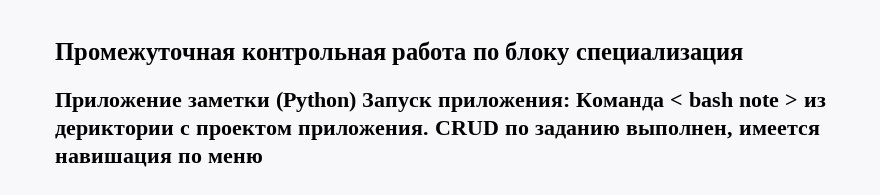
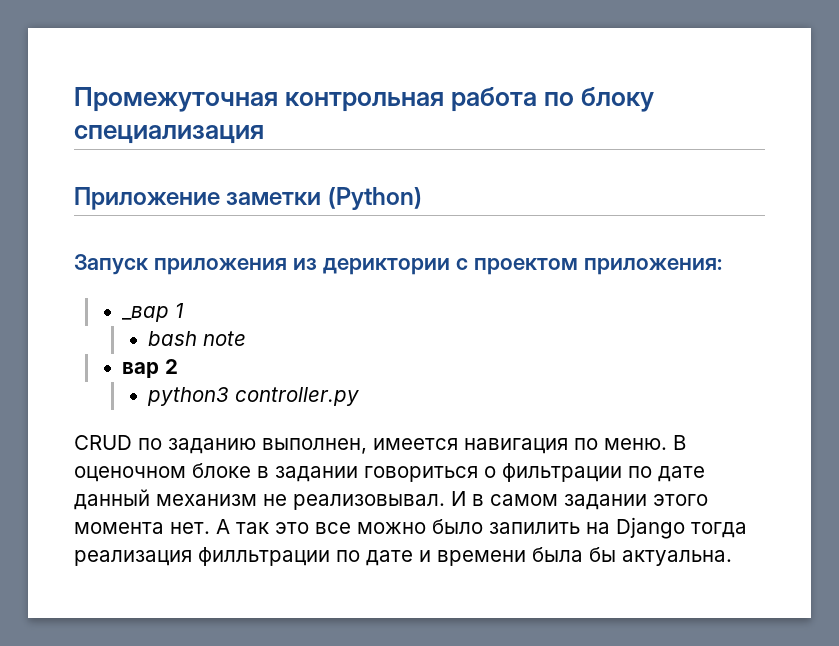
[362,92,826,112] [55,125,429,140] Запуск приложения: Команда < bash note > из дериктории с проектом приложения. -> [74,254,722,275] [122,303,185,322] [148,331,247,346] [122,359,179,378] [147,387,360,406] // Запуск приложения из дериктории с проектом приложения: // _вар 1 // bash note // вар 2 // python3 controller.py //
[55,153,263,167] навишация по меню -> [464,435,686,454] [74,463,705,482] [74,489,708,510] [74,517,747,539] [74,547,732,566] навигация по меню. В оценочном блоке в задании говориться о фильтрации по дате данный механизм не реализовывал. И в самом задании этого момента нет. А так это все можно было запилить на Django тогда реализация филльтрации по дате и времени была бы актуальна.

